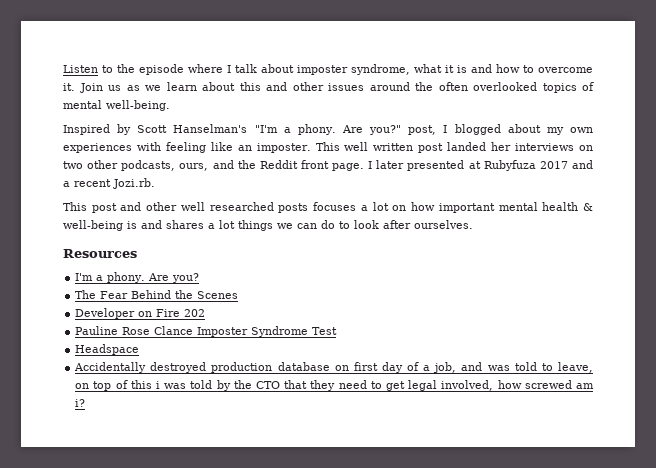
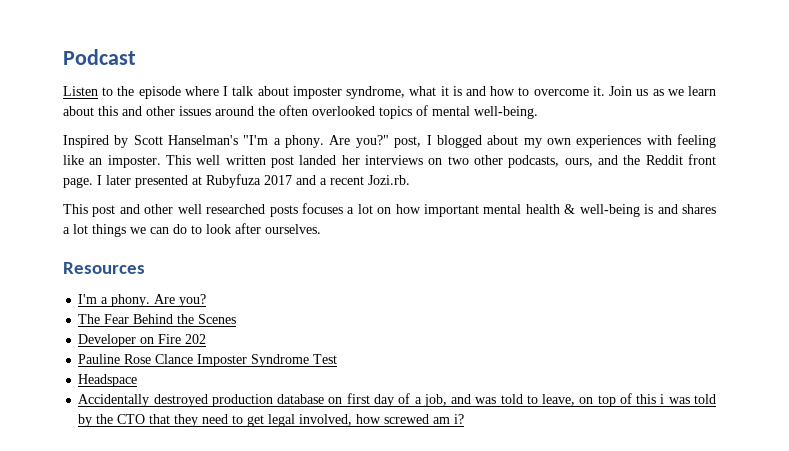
(63, 69) none -> [63,49,136,65] Podcast //

